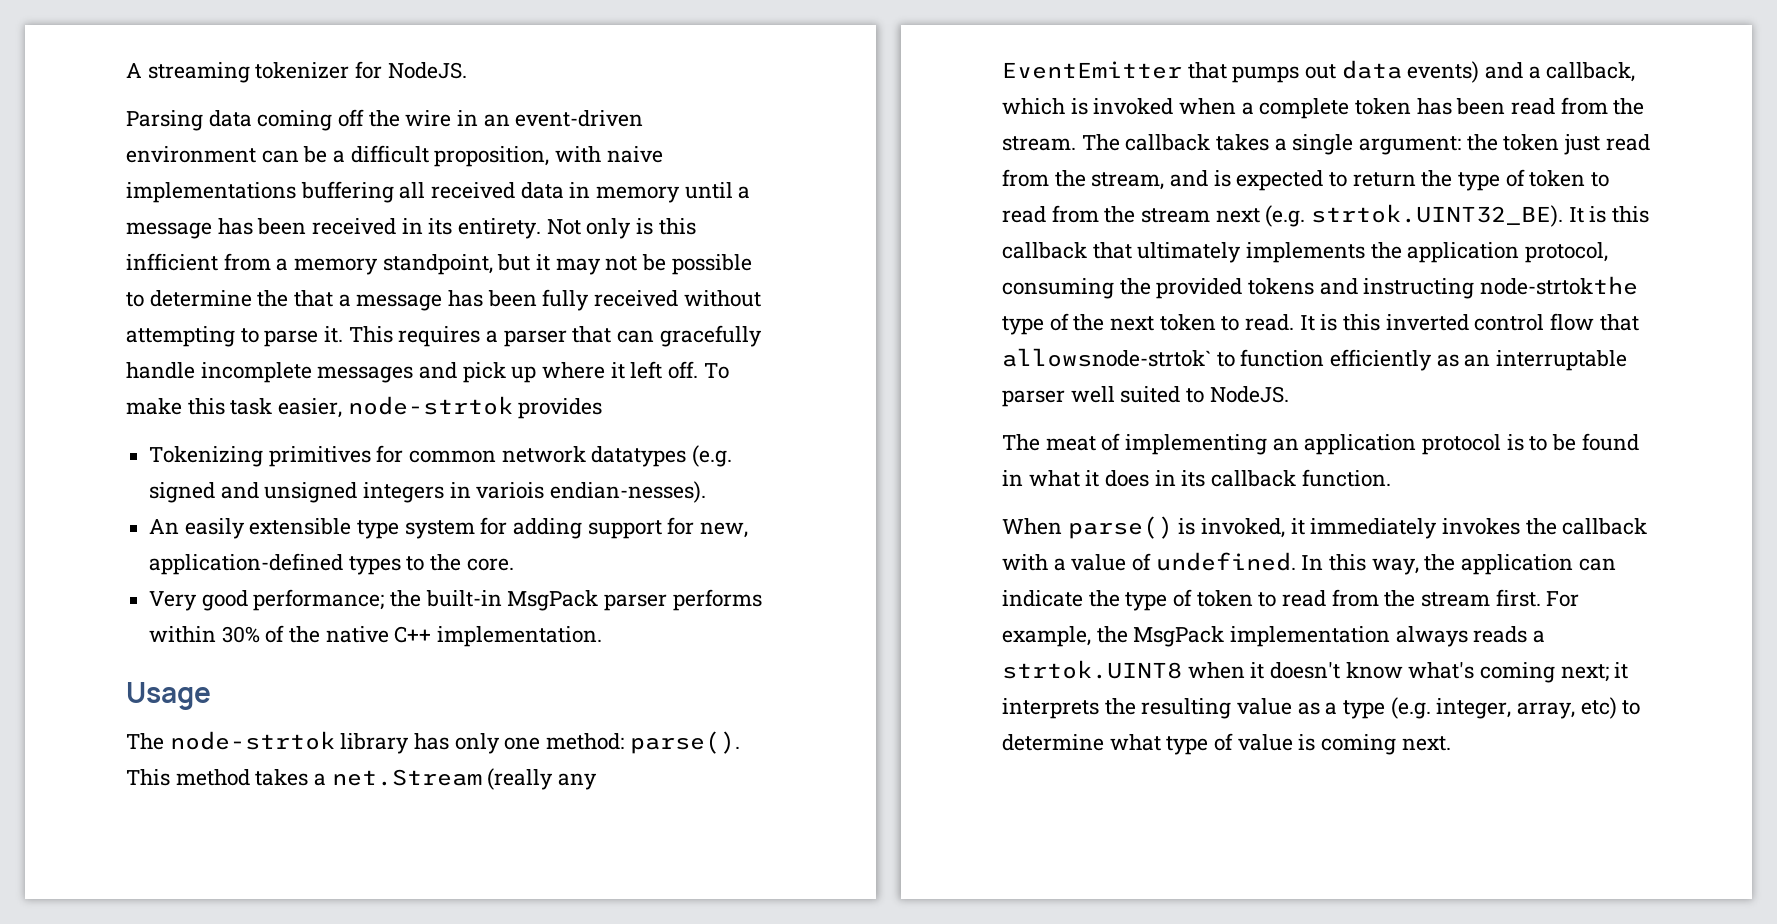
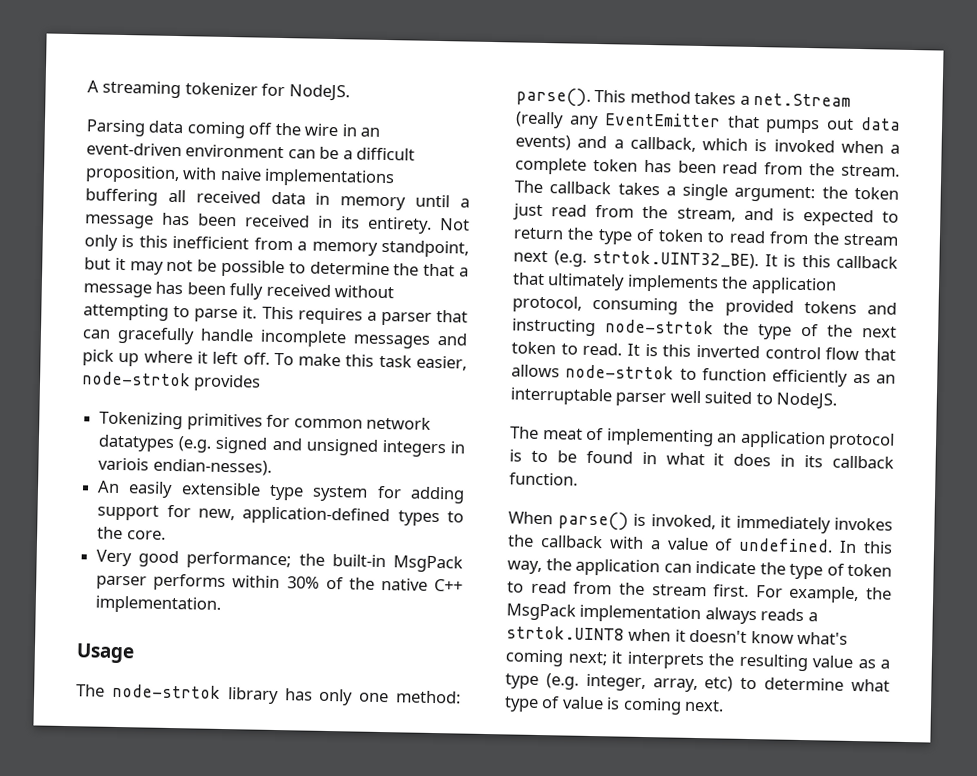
[126,253,218,271] infficient -> [172,235,250,250] inefficient
[1480,276,1639,295] node-strtokthe -> [605,319,749,335] node-strtok the
[1002,348,1211,367] allowsnode-strtok` -> [511,364,675,380] allows node-strtok

